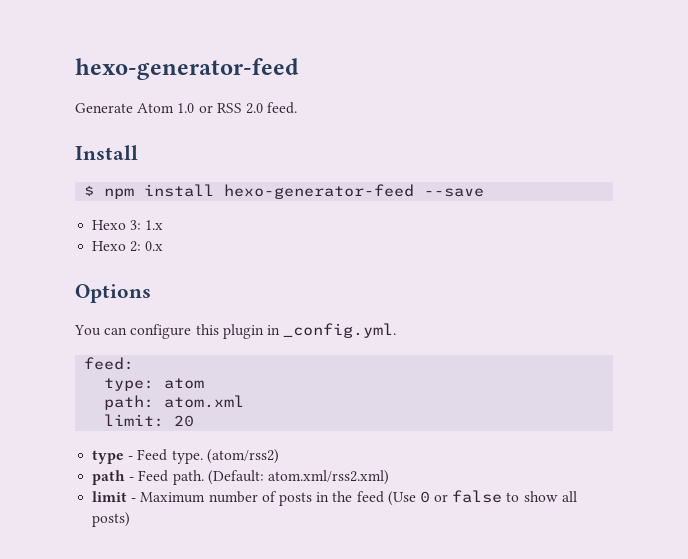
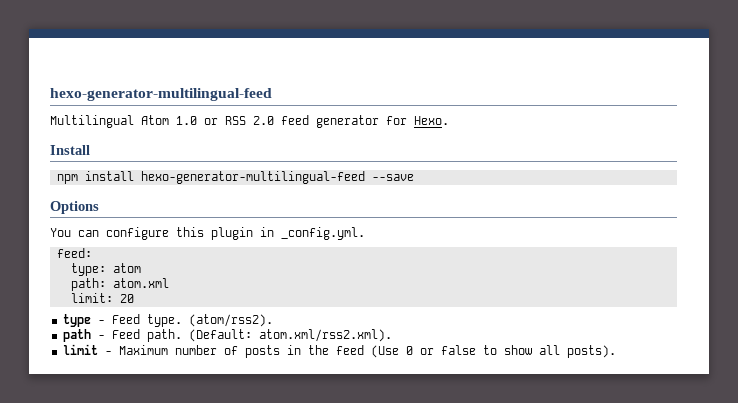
[75,58,299,80] [75,103,133,113] hexo-generator-feed // Generate -> [50,88,272,101] [50,115,134,128] hexo-generator-multilingual-feed // Multilingual
[267,102,298,114] feed. -> [281,115,449,128] feed generator for Hexo.
[84,185,95,196] $ -> (90, 150) none
[224,184,415,199] hexo-generator-feed -> [140,171,365,184] hexo-generator-multilingual-feed
[92,220,164,230] [92,241,164,252] // Hexo 3: 1.x // Hexo 2: 0.x -> (414, 177) none
[206,449,279,464] (atom/rss2) -> [188,314,273,327] (atom/rss2).
[267,470,389,485] atom.xml/rss2.xml) -> [258,329,392,342] atom.xml/rss2.xml).
[92,512,131,527] posts) -> [566,345,616,358] posts).

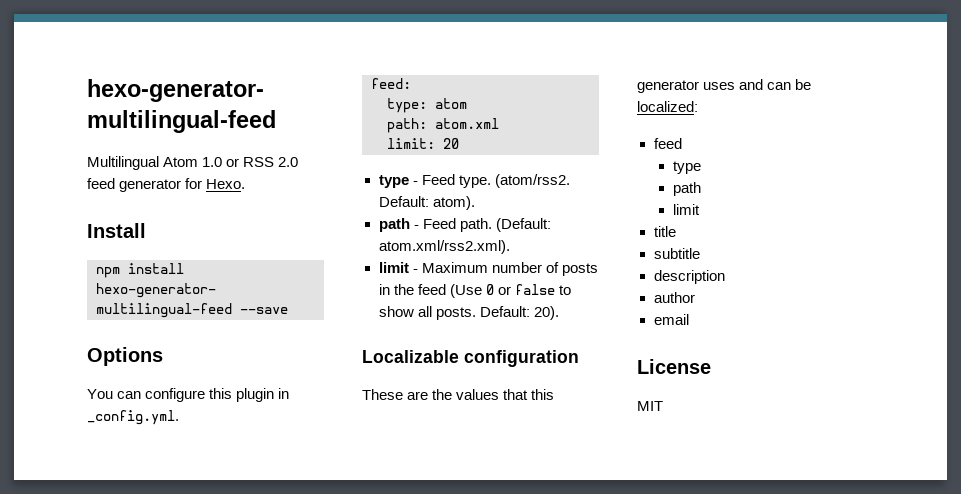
[188,314,273,327] (atom/rss2). -> [494,174,570,188] [378,196,475,210] (atom/rss2. Default: atom).
[566,345,616,358] posts). -> [435,306,559,320] [362,350,579,367] [362,389,555,400] [637,79,812,93] [637,101,698,112] [653,138,682,149] [672,161,701,174] [672,182,701,196] [672,204,700,215] [653,226,676,237] [653,248,700,259] [653,270,725,284] [653,292,695,303] [653,314,689,325] [637,359,711,374] [637,401,663,411] posts. Default: 20). // Localizable configuration // These are the values that this generator uses and can be localized: // feed // type // path // limit // title // subtitle // description // author // email // License // MIT

